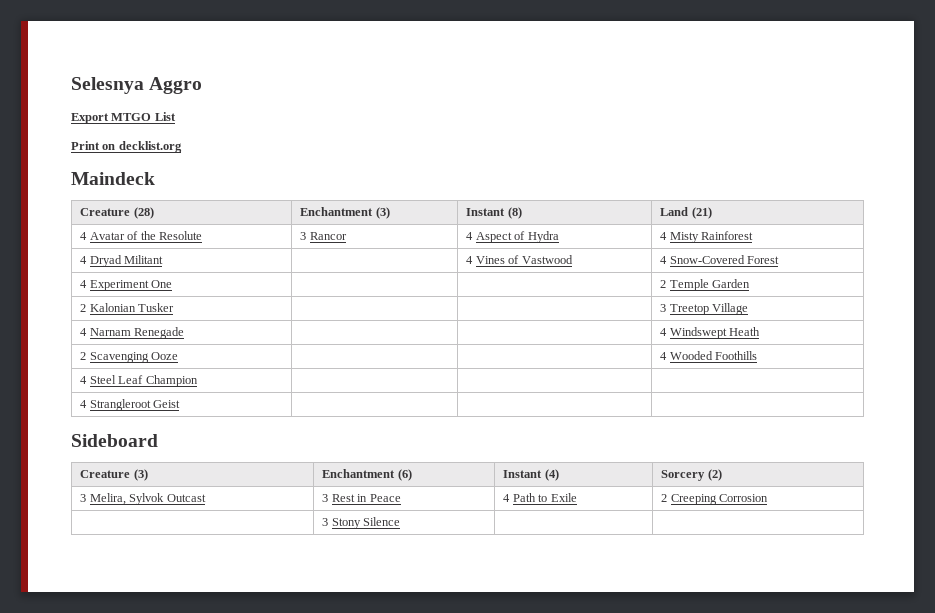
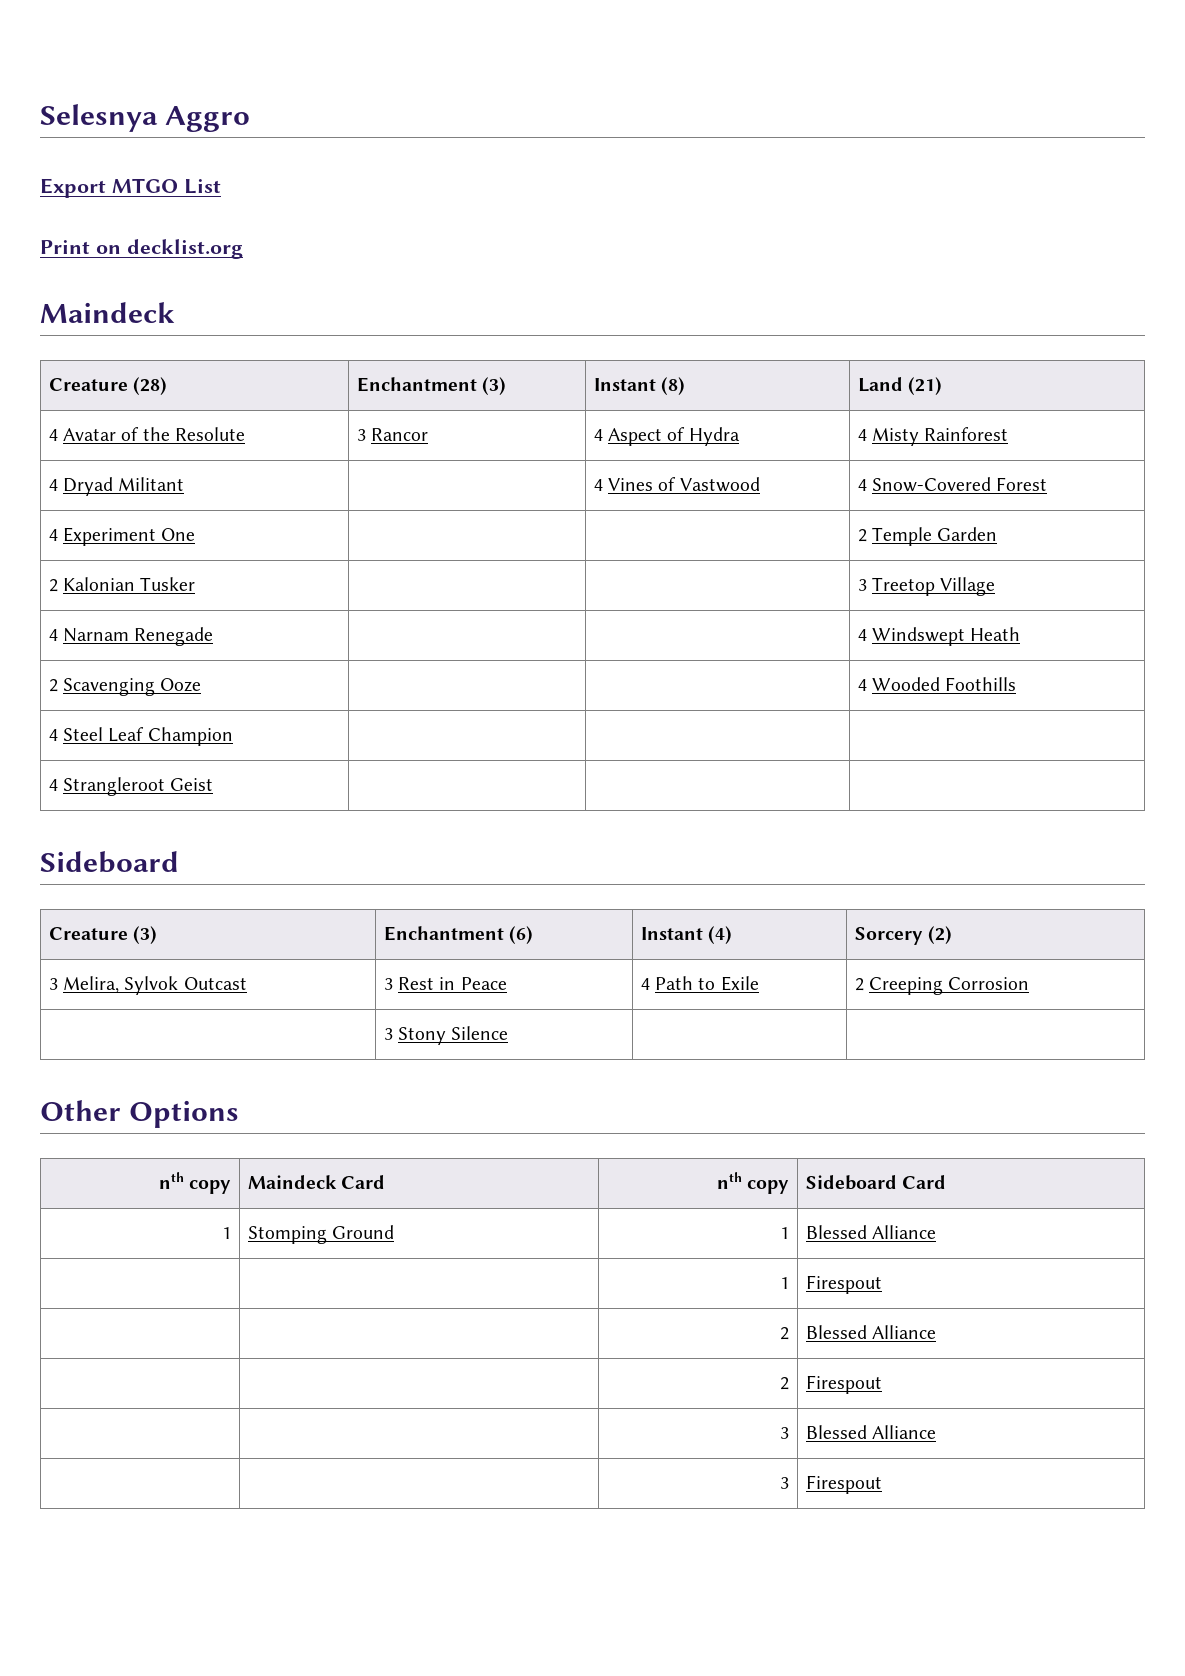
(401, 521) none -> [40,1100,240,1128] [159,1172,232,1194] [247,1175,385,1189] [717,1172,790,1194] [805,1175,946,1190] [222,1227,232,1239] [247,1225,394,1244] [780,1227,790,1239] [805,1225,936,1239] [780,1277,790,1289] [805,1275,882,1294] [780,1327,790,1340] [805,1325,936,1339] [780,1377,790,1390] [805,1375,882,1394] [780,1427,790,1439] [805,1425,936,1439] [780,1477,790,1489] [805,1475,882,1494] // Other Options // nth copy | Maindeck Card | nth copy | Sideboard Card // 1 | Stomping Ground | 1 | Blessed Alliance // | | 1 | Firespout // | | 2 | Blessed Alliance // | | 2 | Firespout // | | 3 | Blessed Alliance // | | 3 | Firespout

